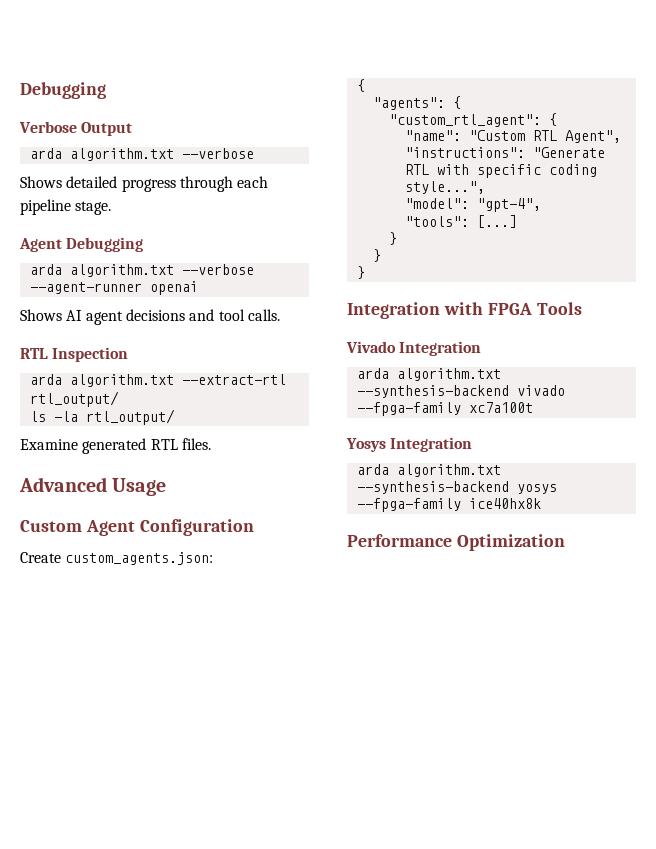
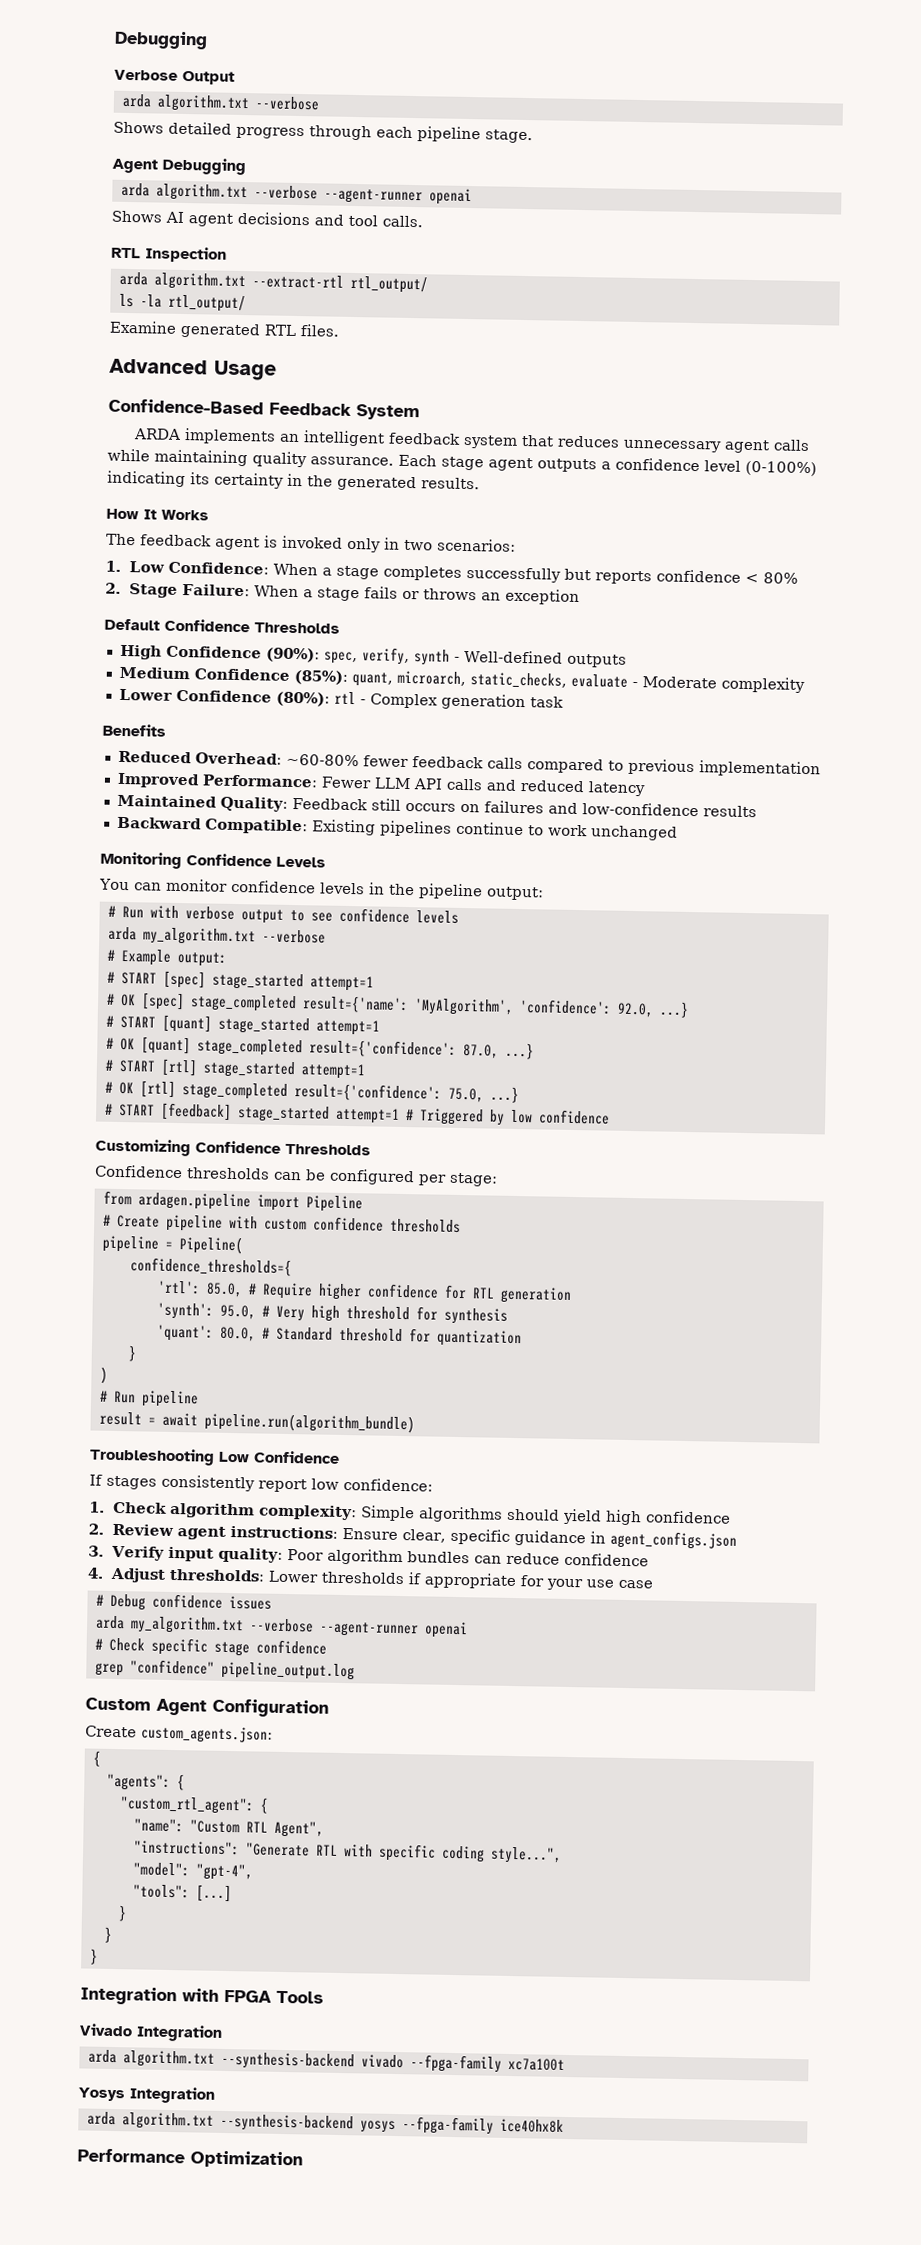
(167, 487) none -> [108,398,420,421] [132,428,810,454] [107,448,817,477] [107,470,480,492] [106,508,209,521] [106,533,516,553] [105,560,798,585] [105,582,580,606] [104,618,340,634] [119,644,627,668] [118,666,805,693] [118,688,564,711] [102,723,166,737] [117,750,821,778] [116,772,646,797] [116,794,757,818] [116,816,678,841] [100,851,326,870] [99,878,544,901] [107,905,459,924] [107,926,326,946] [106,948,227,967] [106,970,374,992] [106,992,689,1018] [105,1014,380,1036] [105,1036,534,1060] [104,1058,366,1080] [104,1080,519,1104] [104,1102,610,1126] [95,1138,371,1157] [94,1164,498,1187] [102,1190,363,1213] [102,1214,461,1234] [101,1235,243,1255] [129,1257,292,1277] [156,1280,572,1304] [156,1302,508,1325] [156,1324,522,1348] [127,1345,137,1362] [99,1366,108,1384] [99,1390,199,1408] [98,1411,415,1434] [89,1447,340,1466] [89,1474,433,1493] [89,1501,731,1526] [88,1523,737,1550] [88,1545,649,1567] [87,1567,653,1591] [95,1593,272,1611] [95,1615,468,1639] [94,1637,327,1657] [94,1659,355,1681] // Confidence-Based Feedback System // ARDA implements an intelligent feedback system that reduces unnecessary agent calls while maintaining quality assurance. Each stage agent outputs a confidence level (0-100%) indicating its certainty in the generated results. // How It Works // The feedback agent is invoked only in two scenarios: // 1. Low Confidence: When a stage completes successfully but reports confidence < 80% // 2. Stage Failure: When a stage fails or throws an exception // Default Confidence Thresholds // High Confidence (90%): spec, verify, synth - Well-defined outputs // Medium Confidence (85%): quant, microarch, static_checks, evaluate - Moderate complexity // Lower Confidence (80%): rtl - Complex generation task // Benefits // Reduced Overhead: ~60-80% fewer feedback calls compared to previous implementation // Improved Performance: Fewer LLM API calls and reduced latency // Maintained Quality: Feedback still occurs on failures and low-confidence results // Backward Compatible: Existing pipelines continue to work unchanged // Monitoring Confidence Levels // You can monitor confidence levels in the pipeline output: // # Run with verbose output to see confidence levels // arda my_algorithm.txt --verbose // # Example output: // # START [spec] stage_started attempt=1 // # OK [spec] stage_completed result={'name': 'MyAlgorithm', 'confidence': 92.0, ...} // # START [quant] stage_started attempt=1 // # OK [quant] stage_completed result={'confidence': 87.0, ...} // # START [rtl] stage_started attempt=1 // # OK [rtl] stage_completed result={'confidence': 75.0, ...} // # START [feedback] stage_started attempt=1 # Triggered by low confidence // Customizing Confidence Thresholds // Confidence thresholds can be configured per stage: // from ardagen.pipeline import Pipeline // # Create pipeline with custom confidence thresholds // pipeline = Pipeline( // confidence_thresholds={ // 'rtl': 85.0, # Require higher confidence for RTL generation // 'synth': 95.0, # Very high threshold for synthesis // 'quant': 80.0, # Standard threshold for quantization // } // ) // # Run pipeline // result = await pipeline.run(algorithm_bundle) // Troubleshooting Low Confidence // If stages consistently report low confidence: // 1. Check algorithm complexity: Simple algorithms should yield high confidence // 2. Review agent instructions: Ensure clear, specific guidance in agent_configs.json // 3. Verify input quality: Poor algorithm bundles can reduce confidence // 4. Adjust thresholds: Lower thresholds if appropriate for your use case // # Debug confidence issues // arda my_algorithm.txt --verbose --agent-runner openai // # Check specific stage confidence // grep "confidence" pipeline_output.log

